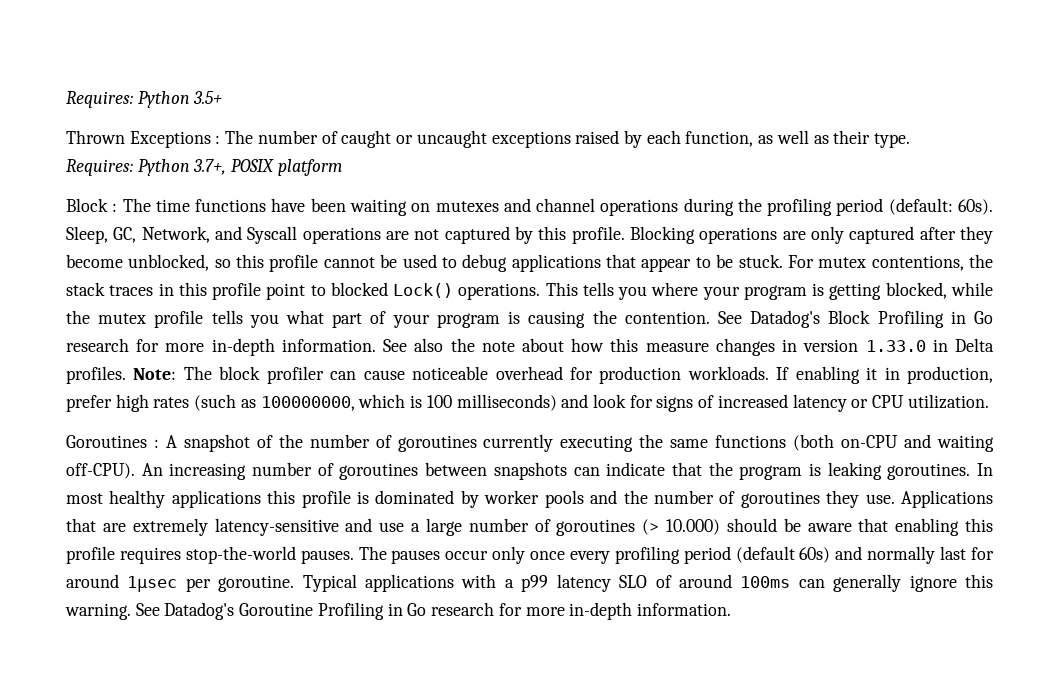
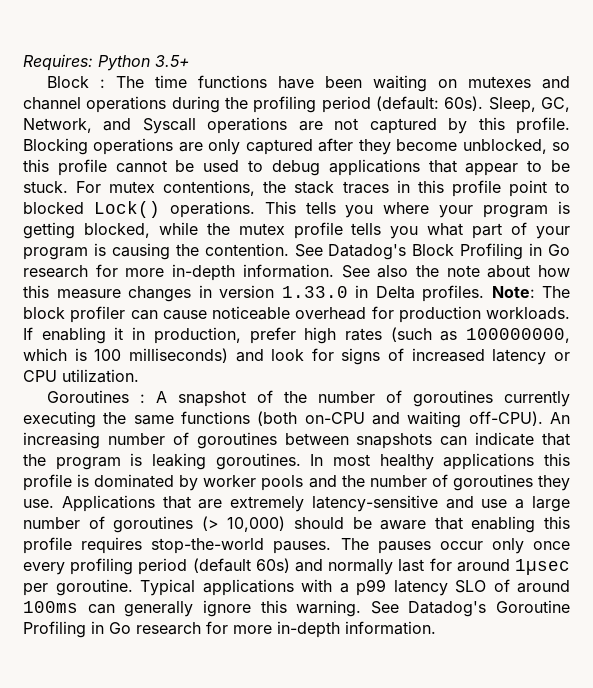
[66,130,911,148] [66,159,342,176] // Thrown Exceptions : The number of caught or uncaught exceptions raised by each function, as well as their type. // Requires: Python 3.7+, POSIX platform -> (190, 61) none
[666,519,720,535] 10.000) -> [227,516,286,532] 10,000)

